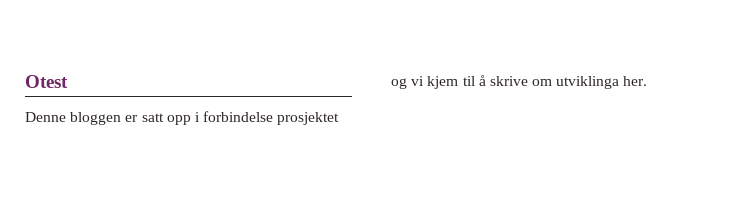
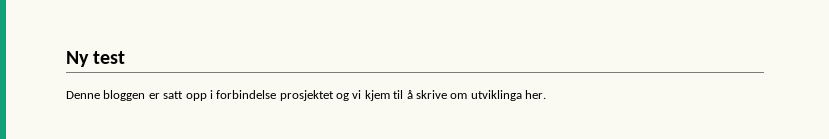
[25,75,68,88] Otest -> [66,51,126,67] Ny test

